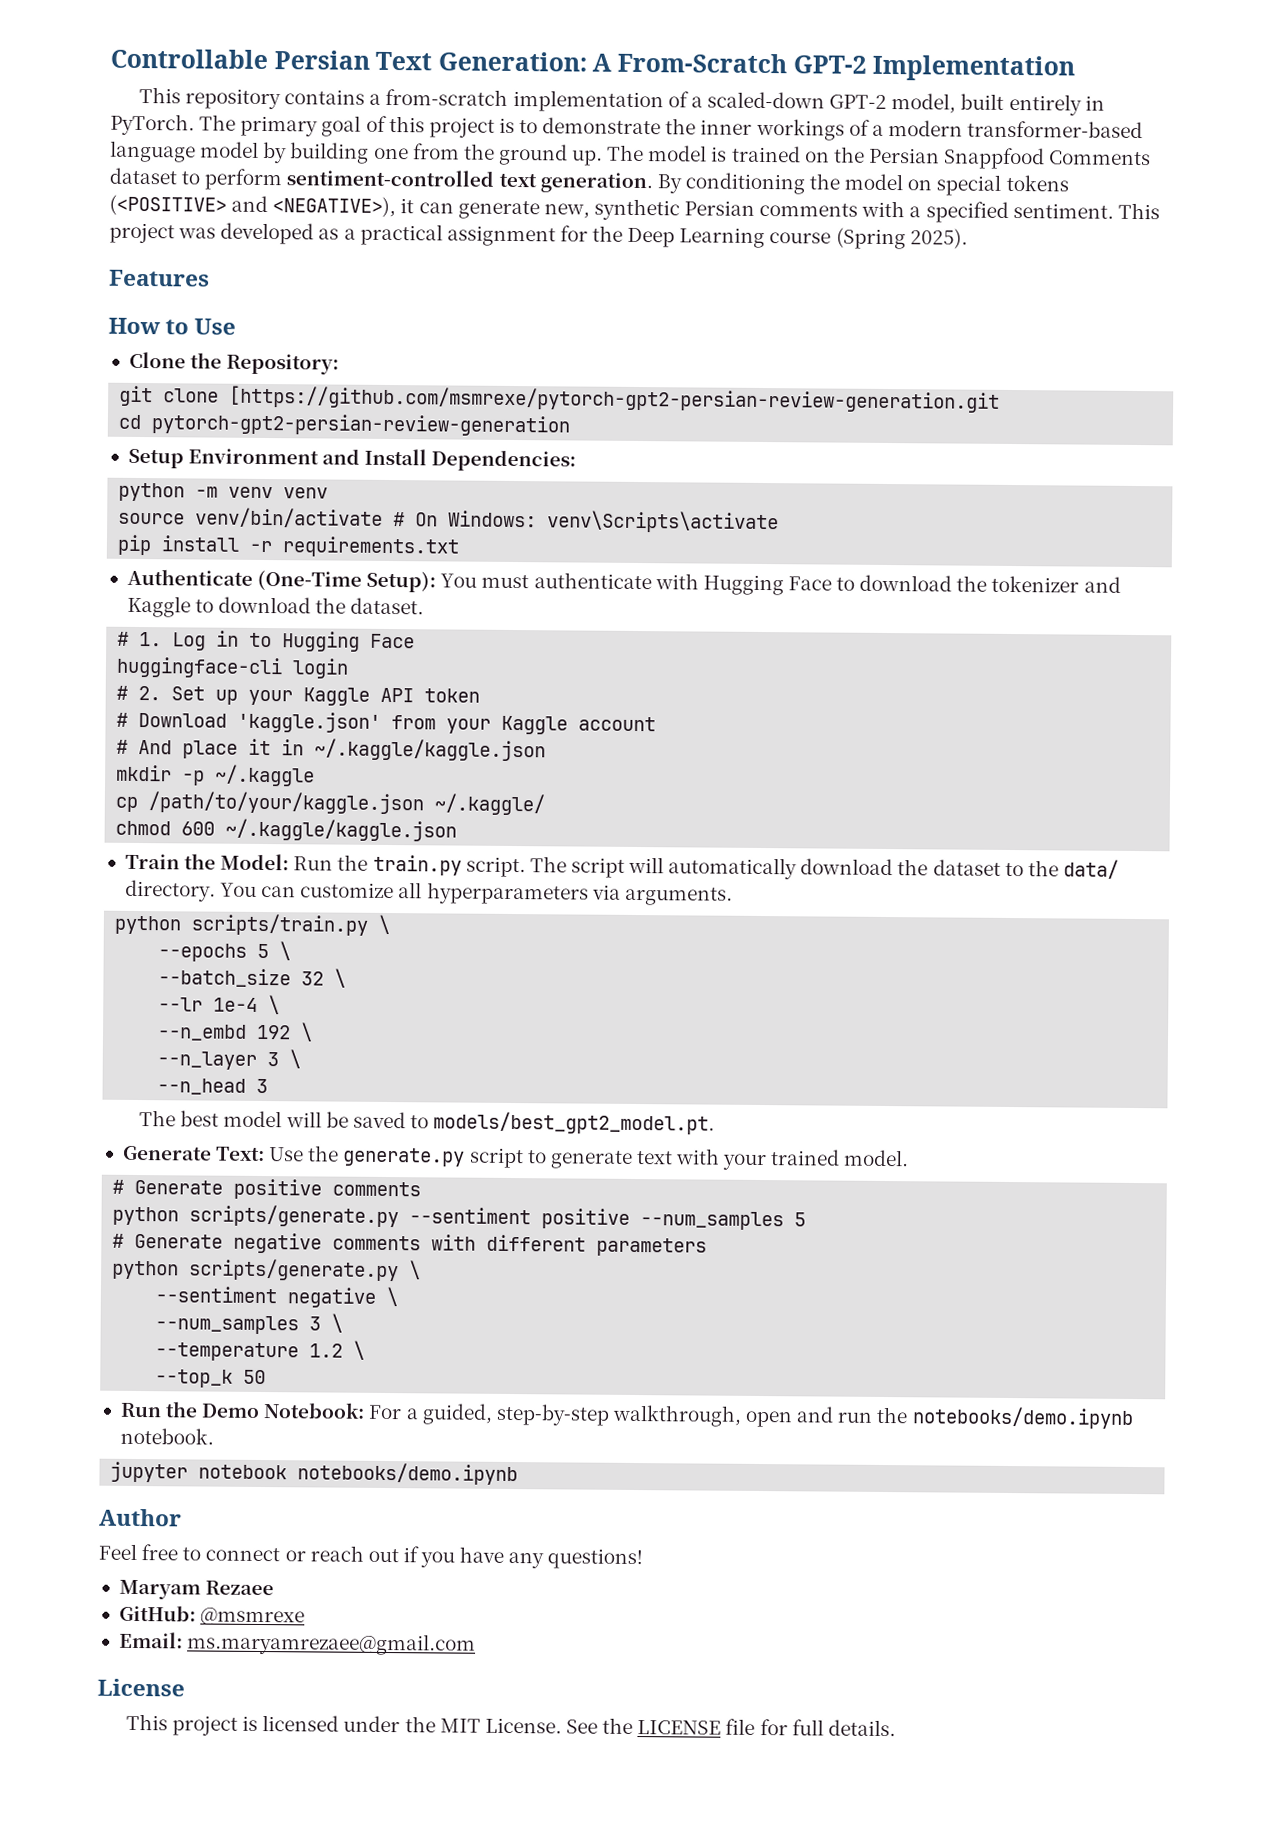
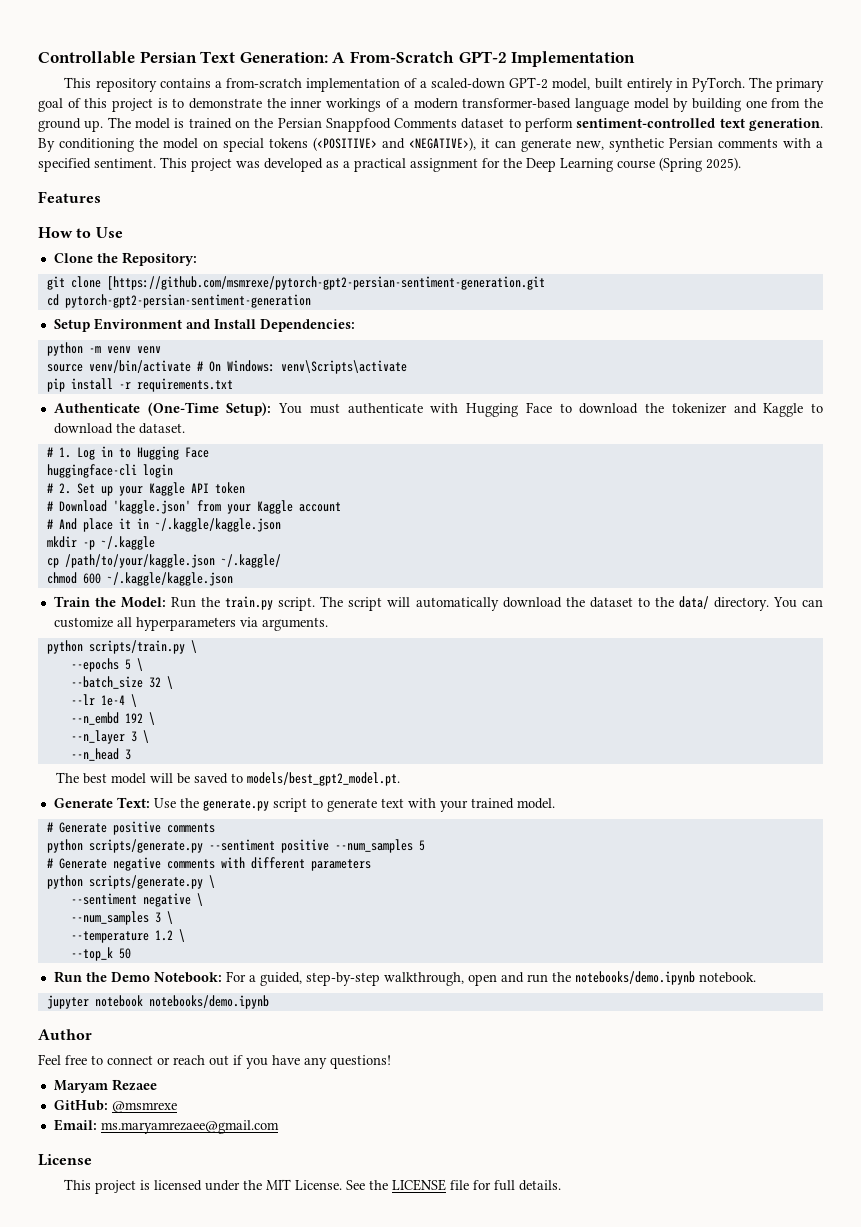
[229,385,1001,413] [https://github.com/msmrexe/pytorch-gpt2-persian-review-generation.git -> [106,276,545,290] [https://github.com/msmrexe/pytorch-gpt2-persian-sentiment-generation.git
[151,413,571,437] pytorch-gpt2-persian-review-generation -> [64,294,311,308] pytorch-gpt2-persian-sentiment-generation

